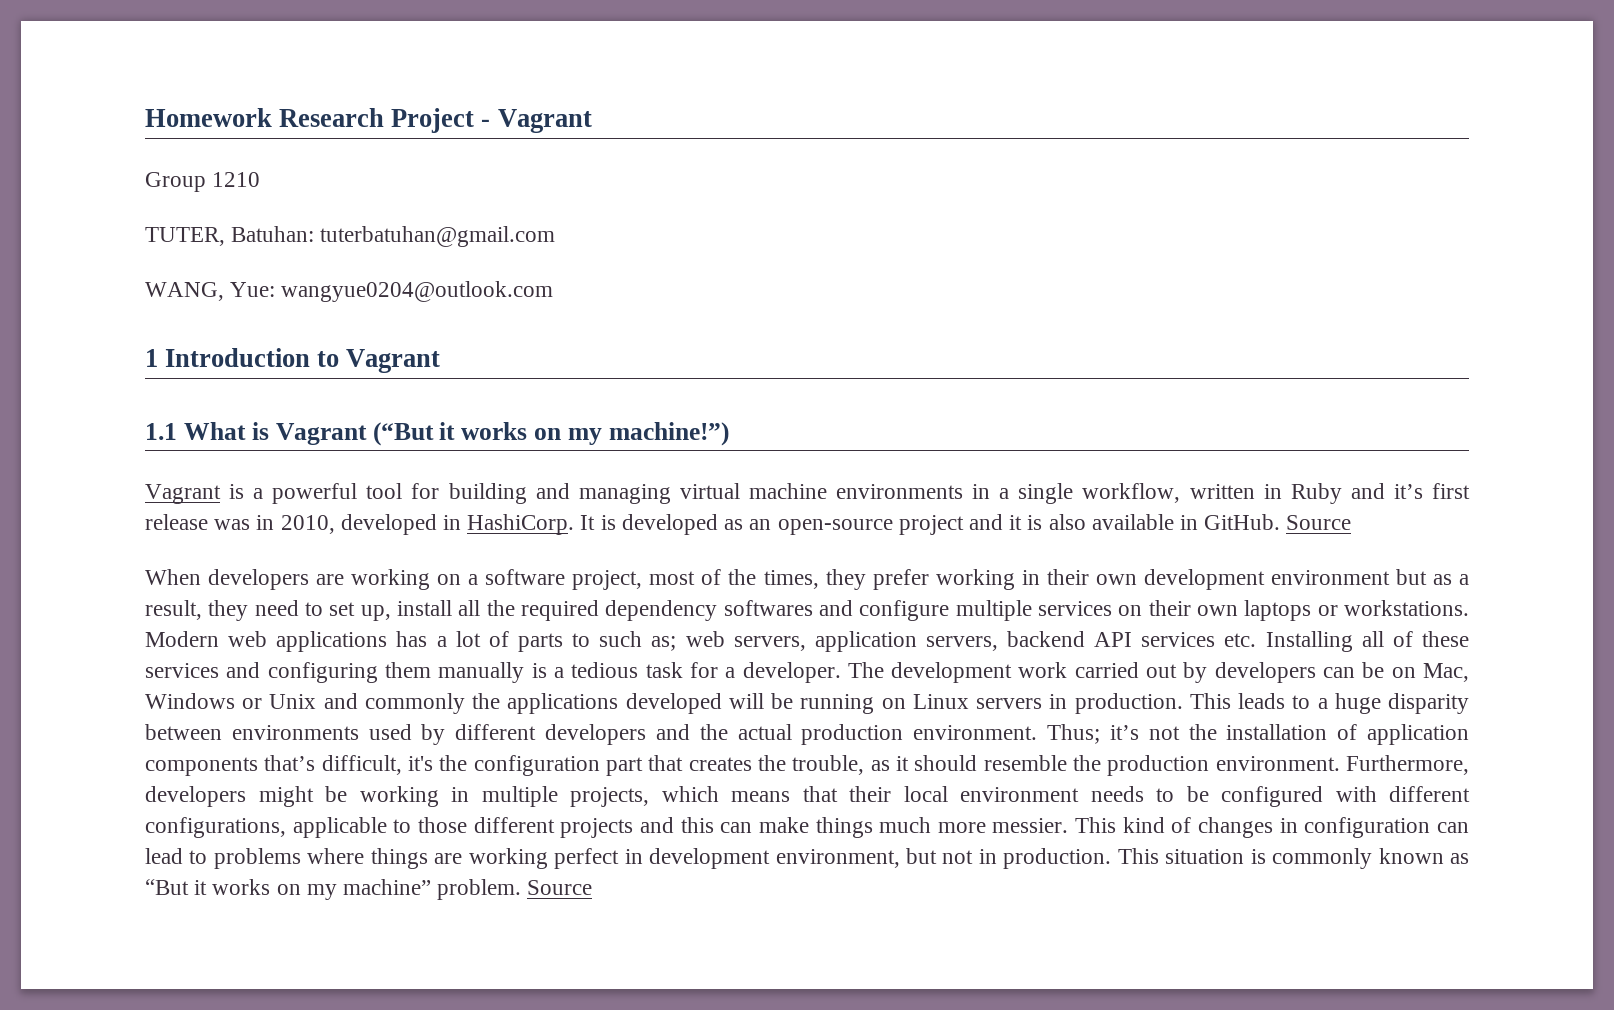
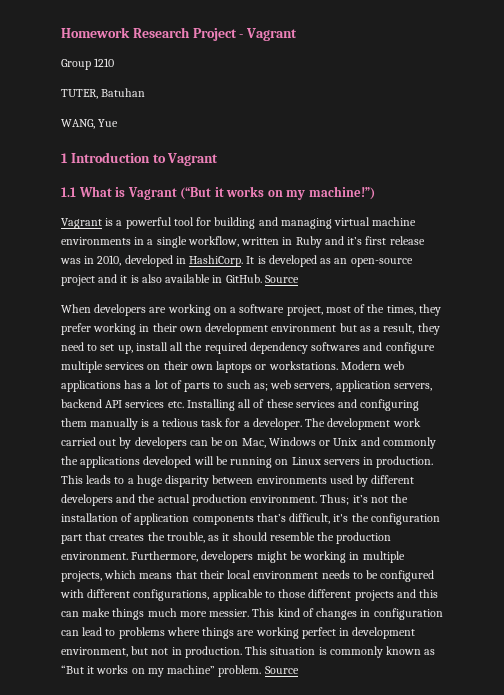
[231,226,556,247] Batuhan: tuterbatuhan@gmail.com -> [101,88,146,97] Batuhan
[230,281,554,302] Yue: wangyue0204@outlook.com -> [98,119,119,127] Yue

